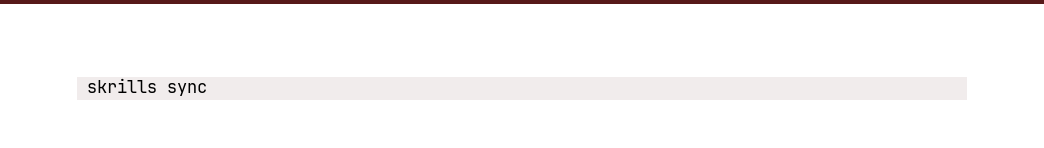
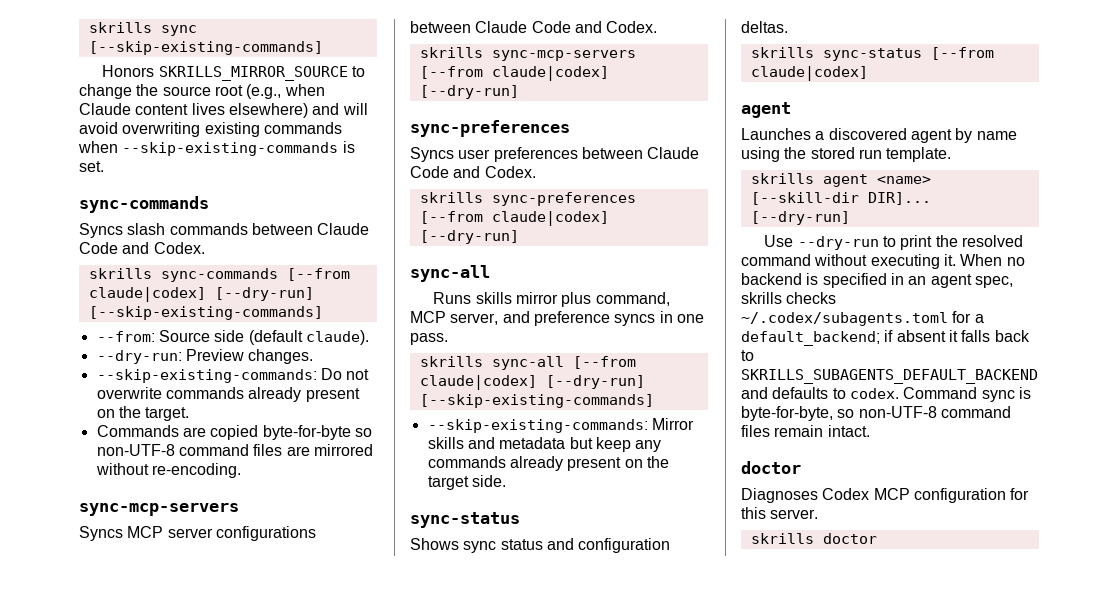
(207, 89) none -> [88,41,323,55] [102,65,366,81] [79,84,325,99] [79,103,368,118] [79,122,342,137] [78,141,355,156] [79,161,104,172] [79,196,209,213] [79,223,370,238] [79,242,205,254] [88,268,350,282] [88,287,314,302] [88,306,323,320] [96,330,369,345] [96,349,314,364] [96,368,370,383] [96,387,360,402] [96,406,190,421] [96,425,372,440] [96,444,373,456] [95,463,241,478] [79,503,239,516] [79,526,316,541] [410,21,658,33] [419,47,636,61] [419,66,609,81] [419,85,519,99] [410,120,570,137] [410,147,700,162] [410,166,536,178] [419,192,636,206] [419,211,609,226] [419,230,519,244] [410,265,490,282] [433,292,670,307] [410,311,704,326] [410,333,448,345] [419,356,636,370] [419,375,645,390] [419,394,654,408] [427,418,694,433] [427,437,662,452] [427,456,669,471] [427,475,506,490] [410,512,520,528] [410,538,671,553] [741,21,788,33] [750,47,994,61] [750,66,868,81] [741,102,791,118] [741,128,1017,143] [741,147,952,162] [750,173,931,187] [750,192,931,205] [750,211,850,225] [764,235,1024,250] [741,254,1025,269] [741,273,1013,288] [741,292,837,304] [741,311,984,326] [741,330,1030,346] [741,350,754,361] [741,369,1038,384] [741,387,1031,402] [741,406,1011,421] [741,425,870,437] [741,461,801,474] [741,488,1030,503] [741,507,819,519] [750,533,877,544] [--skip-existing-commands] // Honors SKRILLS_MIRROR_SOURCE to change the source root (e.g., when Claude content lives elsewhere) and will avoid overwriting existing commands when --skip-existing-commands is set. // sync-commands // Syncs slash commands between Claude Code and Codex. // skrills sync-commands [--from claude|codex] [--dry-run] [--skip-existing-commands] // --from: Source side (default claude). // --dry-run: Preview changes. // --skip-existing-commands: Do not overwrite commands already present on the target. // Commands are copied byte-for-byte so non-UTF-8 command files are mirrored without re-encoding. // sync-mcp-servers // Syncs MCP server configurations between Claude Code and Codex. // skrills sync-mcp-servers [--from claude|codex] [--dry-run] // sync-preferences // Syncs user preferences between Claude Code and Codex. // skrills sync-preferences [--from claude|codex] [--dry-run] // sync-all // Runs skills mirror plus command, MCP server, and preference syncs in one pass. // skrills sync-all [--from claude|codex] [--dry-run] [--skip-existing-commands] // --skip-existing-commands: Mirror skills and metadata but keep any commands already present on the target side. // sync-status // Shows sync status and configuration deltas. // skrills sync-status [--from claude|codex] // agent // Launches a discovered agent by name using the stored run template. // skrills agent <name> [--skill-dir DIR]... [--dry-run] // Use --dry-run to print the resolved command without executing it. When no backend is specified in an agent spec, skrills checks ~/.codex/subagents.toml for a default_backend; if absent it falls back to SKRILLS_SUBAGENTS_DEFAULT_BACKEND and defaults to codex. Command sync is byte-for-byte, so non-UTF-8 command files remain intact. // doctor // Diagnoses Codex MCP configuration for this server. // skrills doctor

